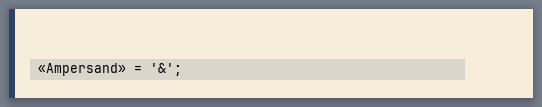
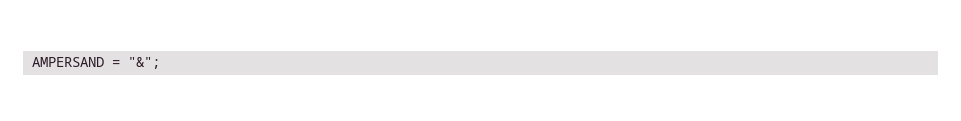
[37,63,182,76] «Ampersand» = '&'; -> [32,57,161,69] AMPERSAND = "&";

